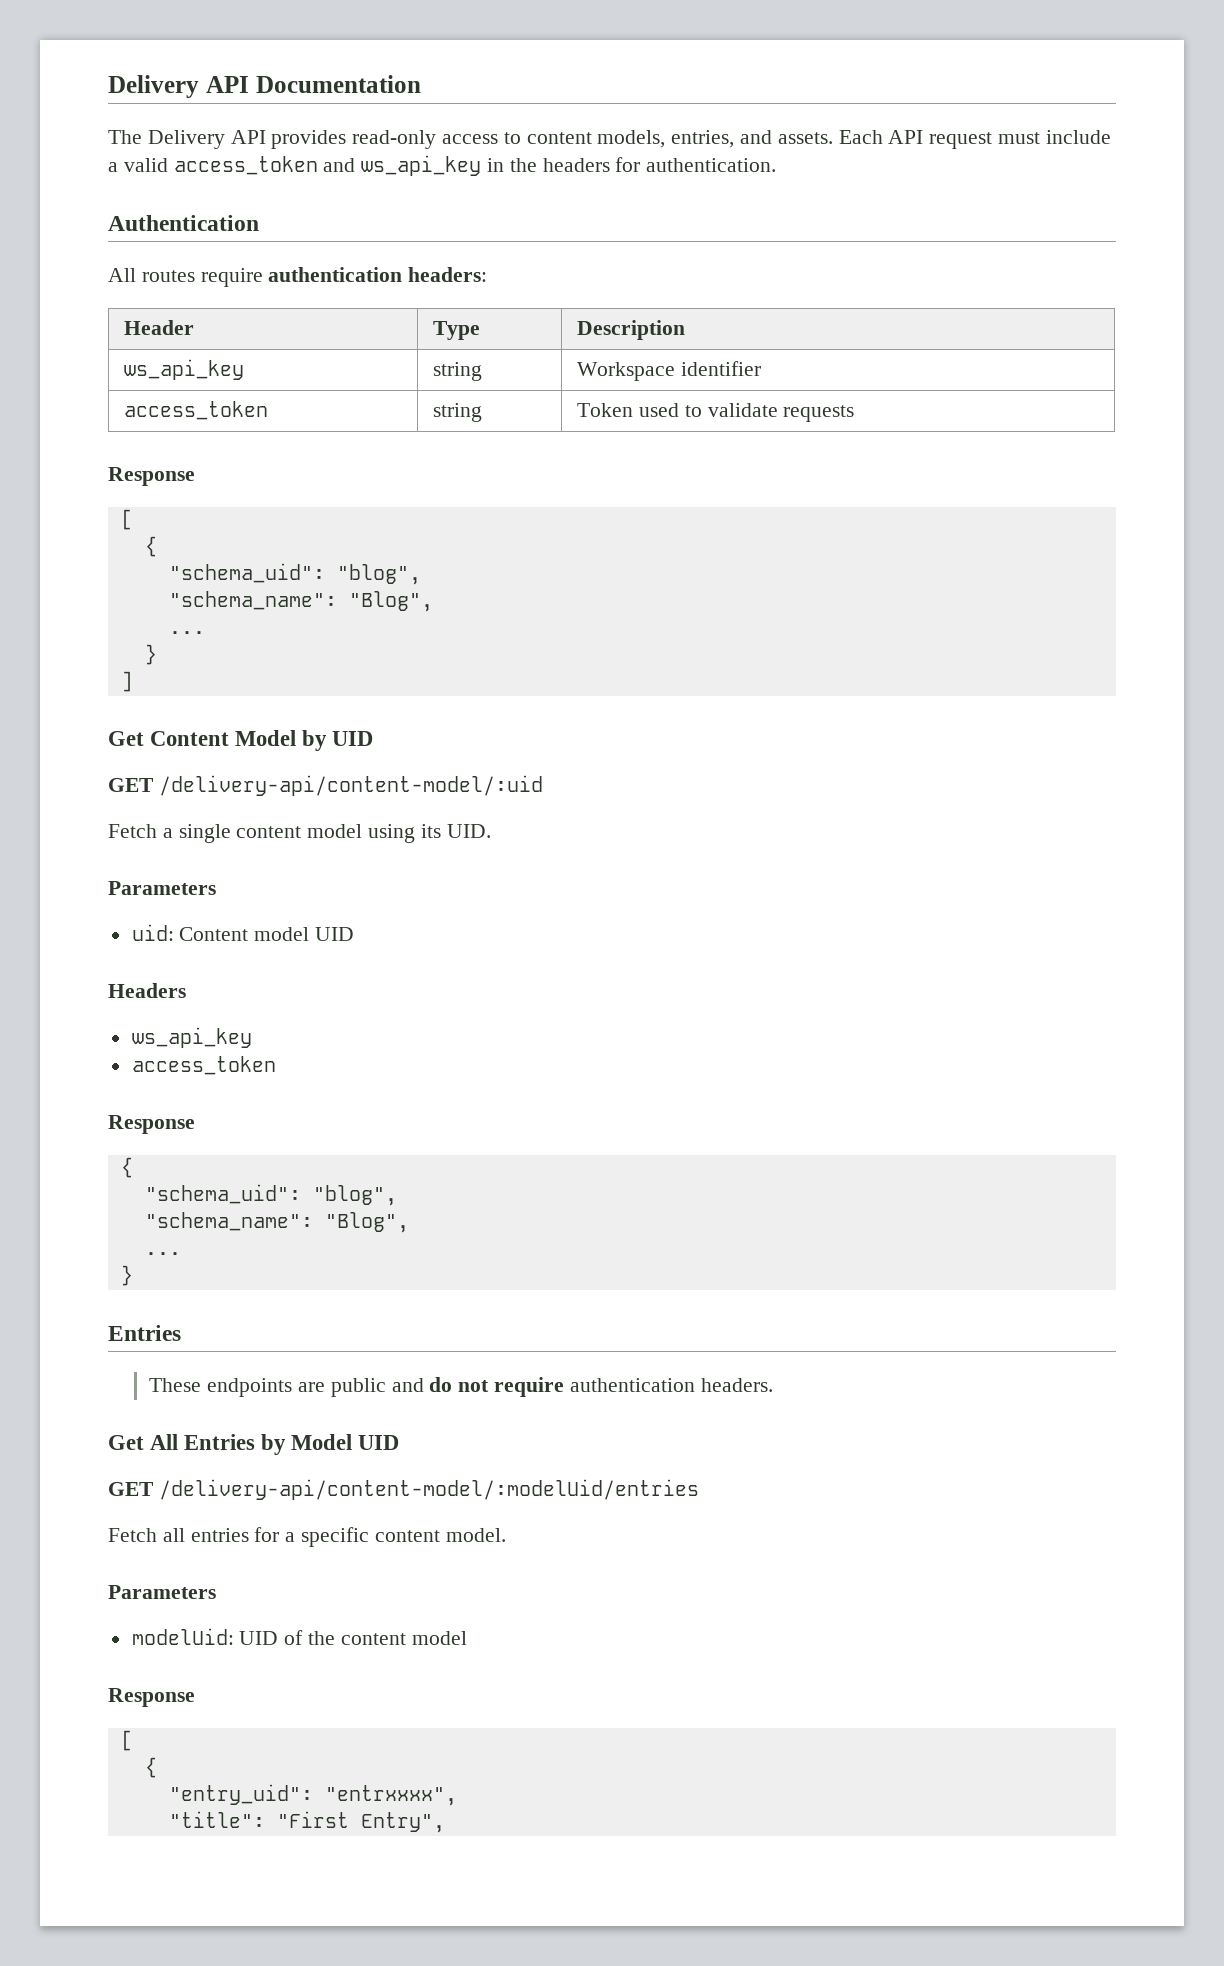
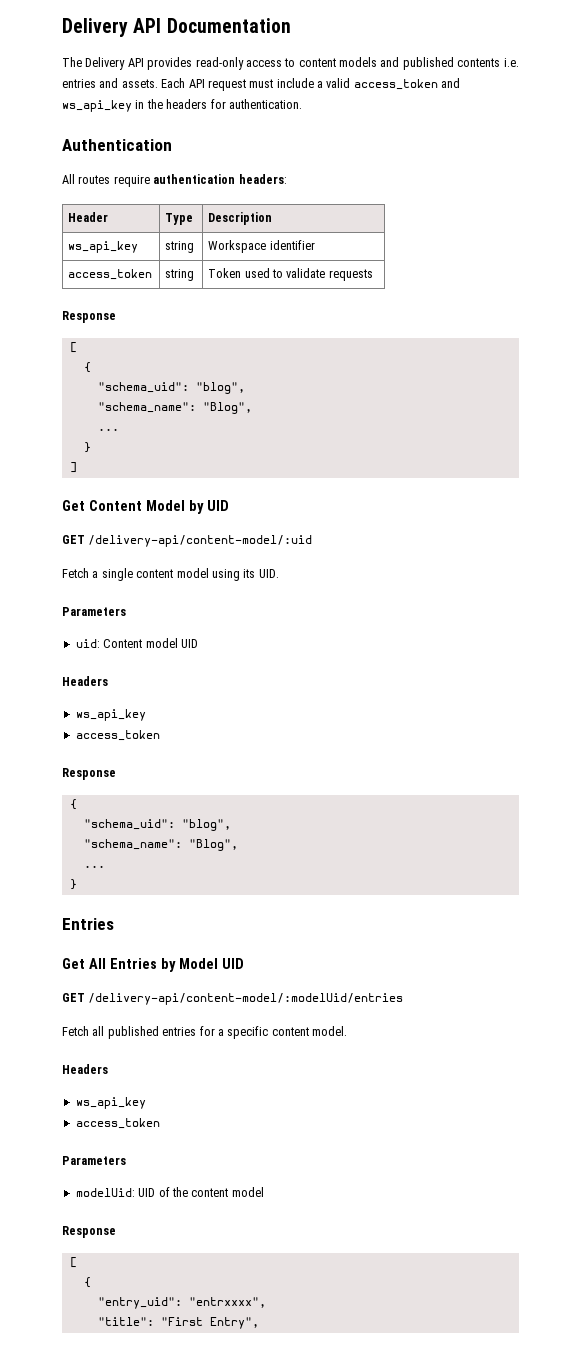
[597,130,735,148] models, entries, -> [339,57,519,70] [62,79,96,88] models and published contents i.e. entries
[149,1377,773,1397] // These endpoints are public and do not require authentication headers. -> (114, 924) none
(185, 1535) none -> [107,1026,159,1039] published
(506, 1535) none -> [62,1064,108,1074] [75,1097,146,1109] [75,1118,160,1129] // Headers // ws_api_key // access_token

